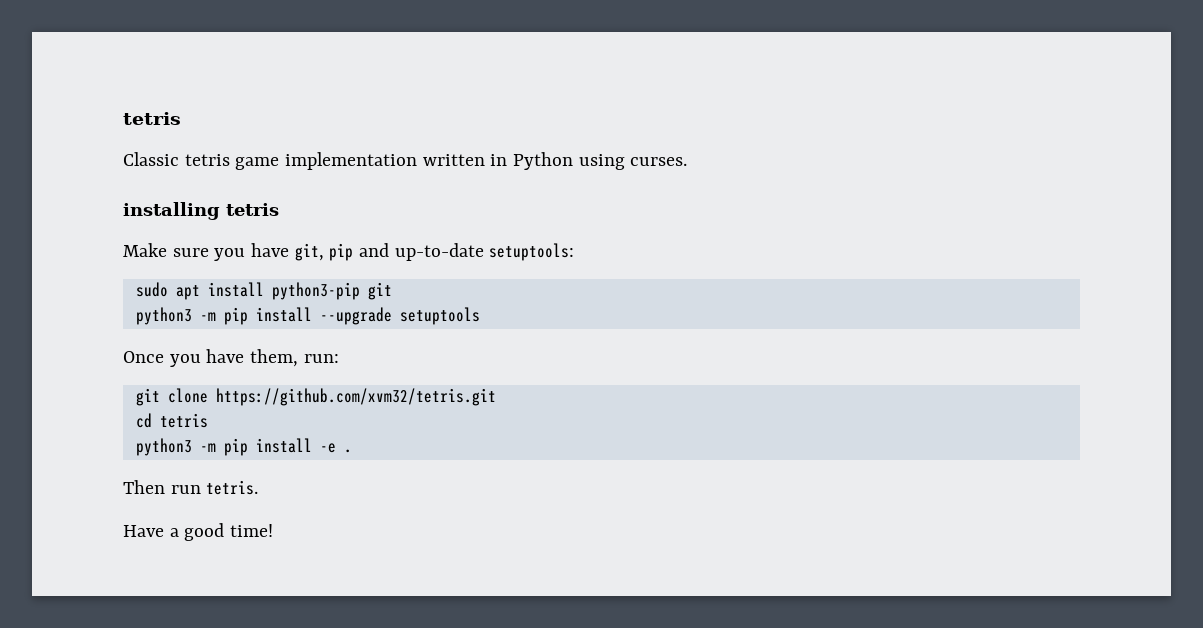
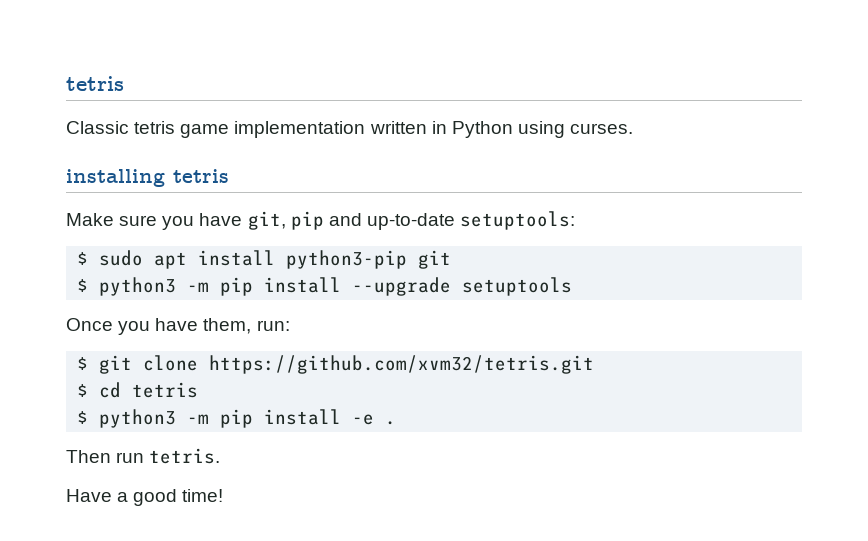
(575, 252) none -> [77,252,89,265] $
(392, 291) none -> [77,279,89,292] $
(339, 358) none -> [77,357,89,370] $
(496, 397) none -> [77,384,89,397] $
(208, 420) none -> [77,411,89,424] $

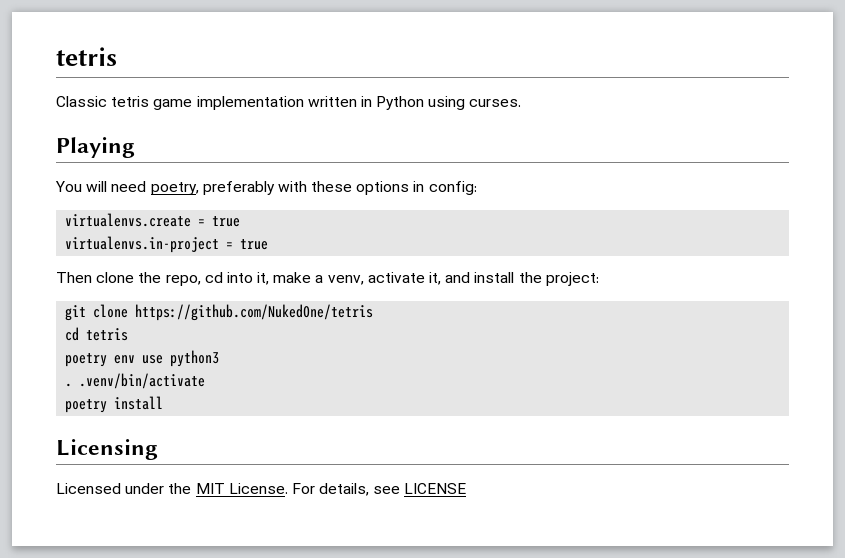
[66,169,229,187] [66,211,576,230] [77,250,452,269] [77,277,573,296] [66,318,290,335] [77,355,595,374] [77,382,199,398] [77,409,397,428] [66,448,221,464] [66,489,224,506] installing tetris // Make sure you have git, pip and up-to-date setuptools: // $ sudo apt install python3-pip git // $ python3 -m pip install --upgrade setuptools // Once you have them, run: // $ git clone https://github.com/xvm32/tetris.git // $ cd tetris // $ python3 -m pip install -e . // Then run tetris. // Have a good time! -> [56,137,135,158] [55,181,477,195] [65,213,241,227] [65,236,269,253] [56,272,599,286] [65,304,374,321] [65,327,129,341] [65,350,220,367] [65,373,206,389] [65,396,164,413] [56,439,158,460] [56,483,467,496] Playing // You will need poetry, preferably with these options in config: // virtualenvs.create = true // virtualenvs.in-project = true // Then clone the repo, cd into it, make a venv, activate it, and install the project: // git clone https://github.com/NukedOne/tetris // cd tetris // poetry env use python3 // . .venv/bin/activate // poetry install // Licensing // Licensed under the MIT License. For details, see LICENSE

